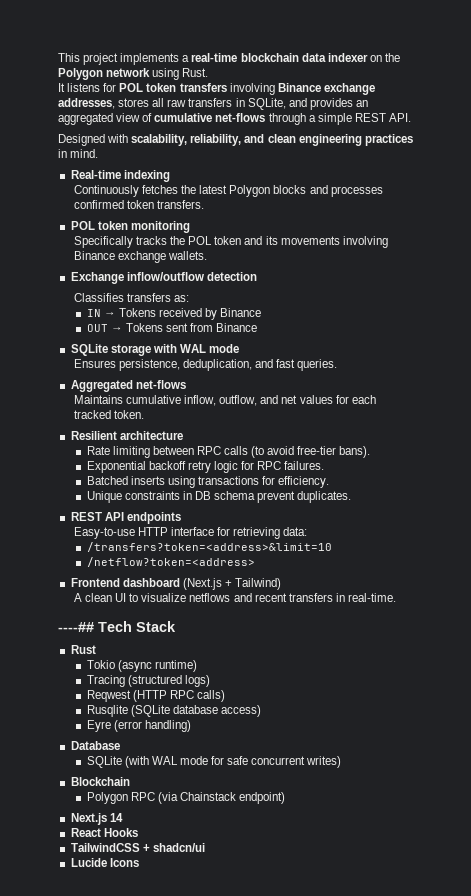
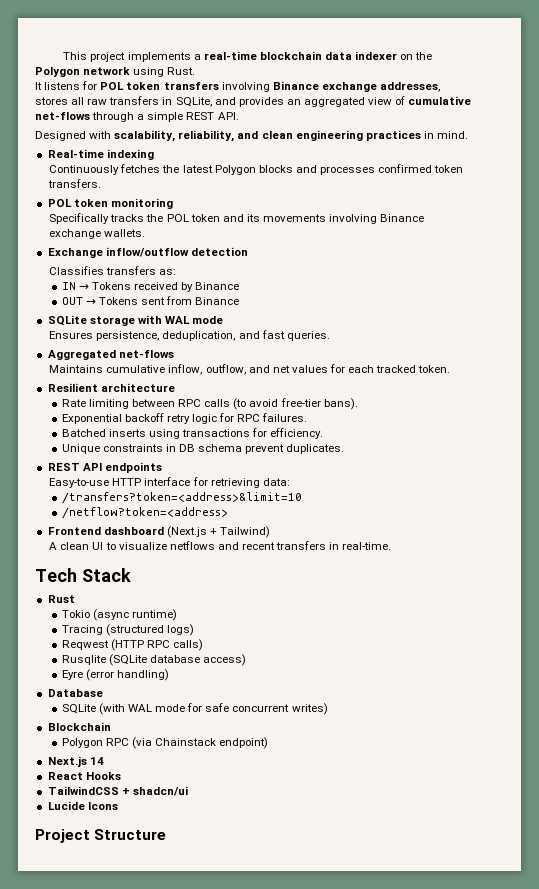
[58,622,94,632] ----## -> (392, 546) none
(139, 862) none -> [35,829,167,843] // Project Structure

